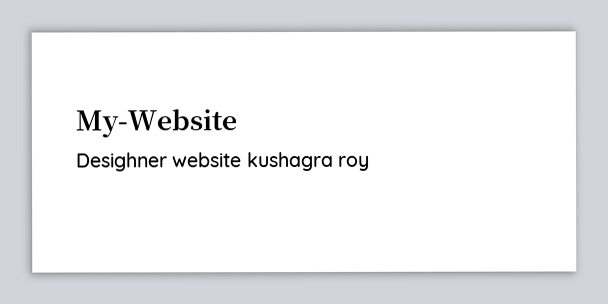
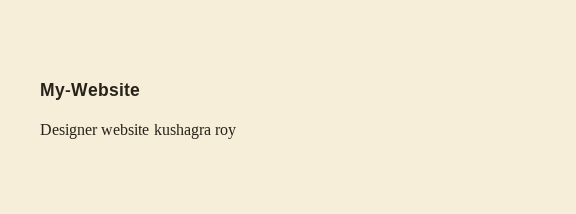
[76,152,168,172] Desighner -> [40,124,98,139] Designer

